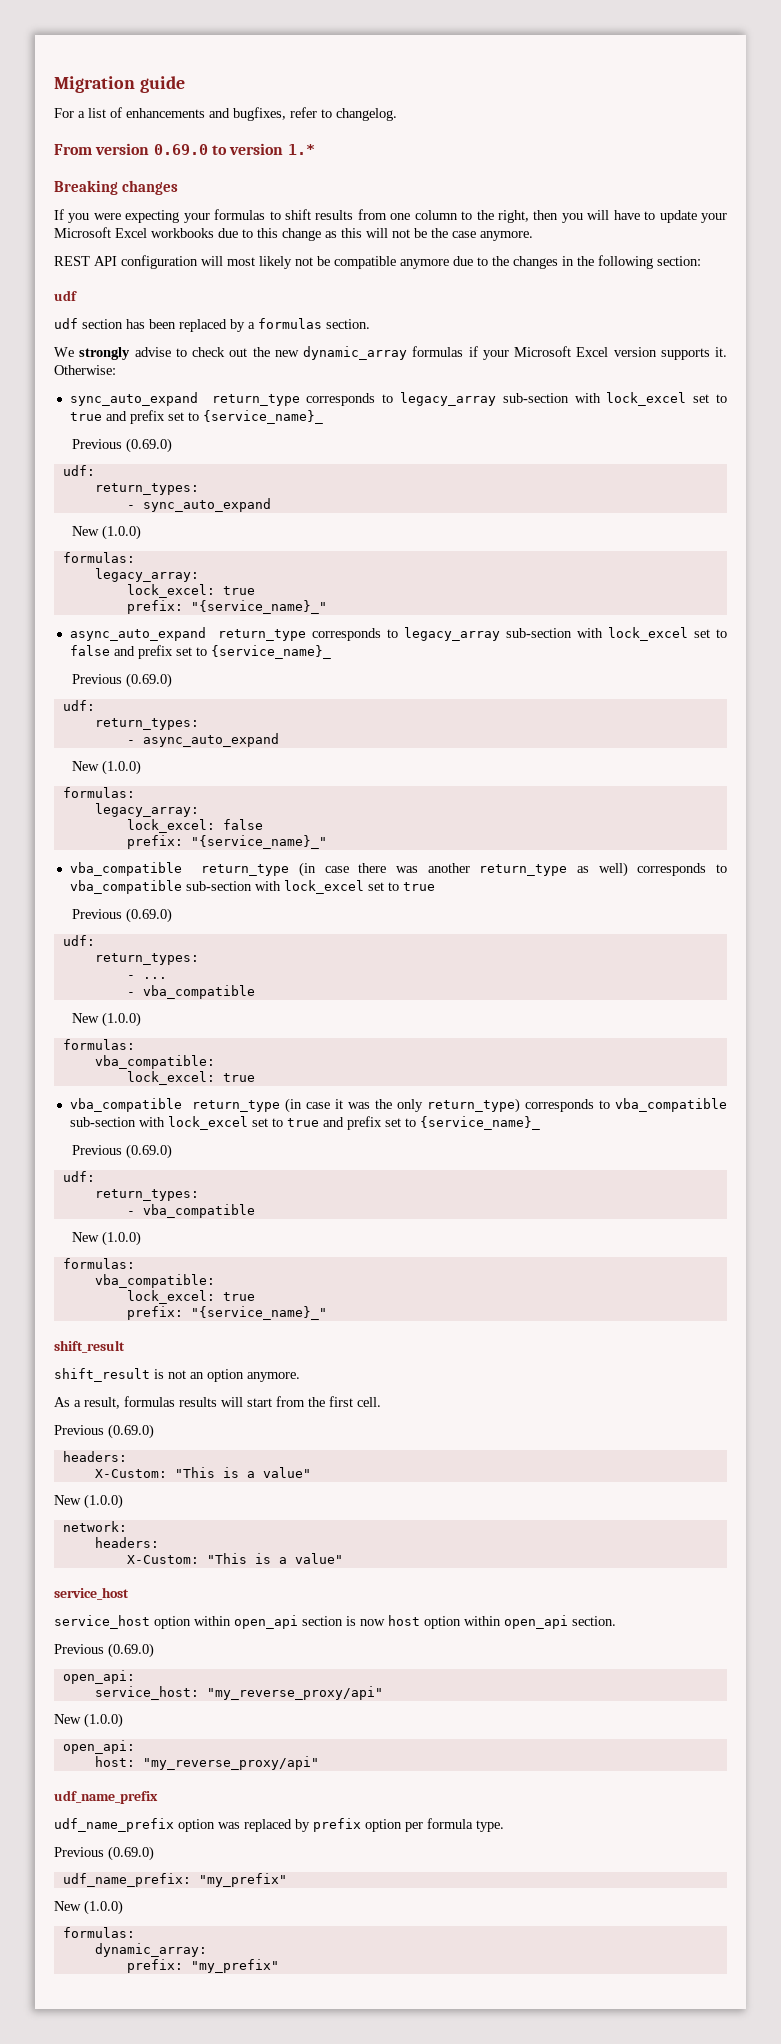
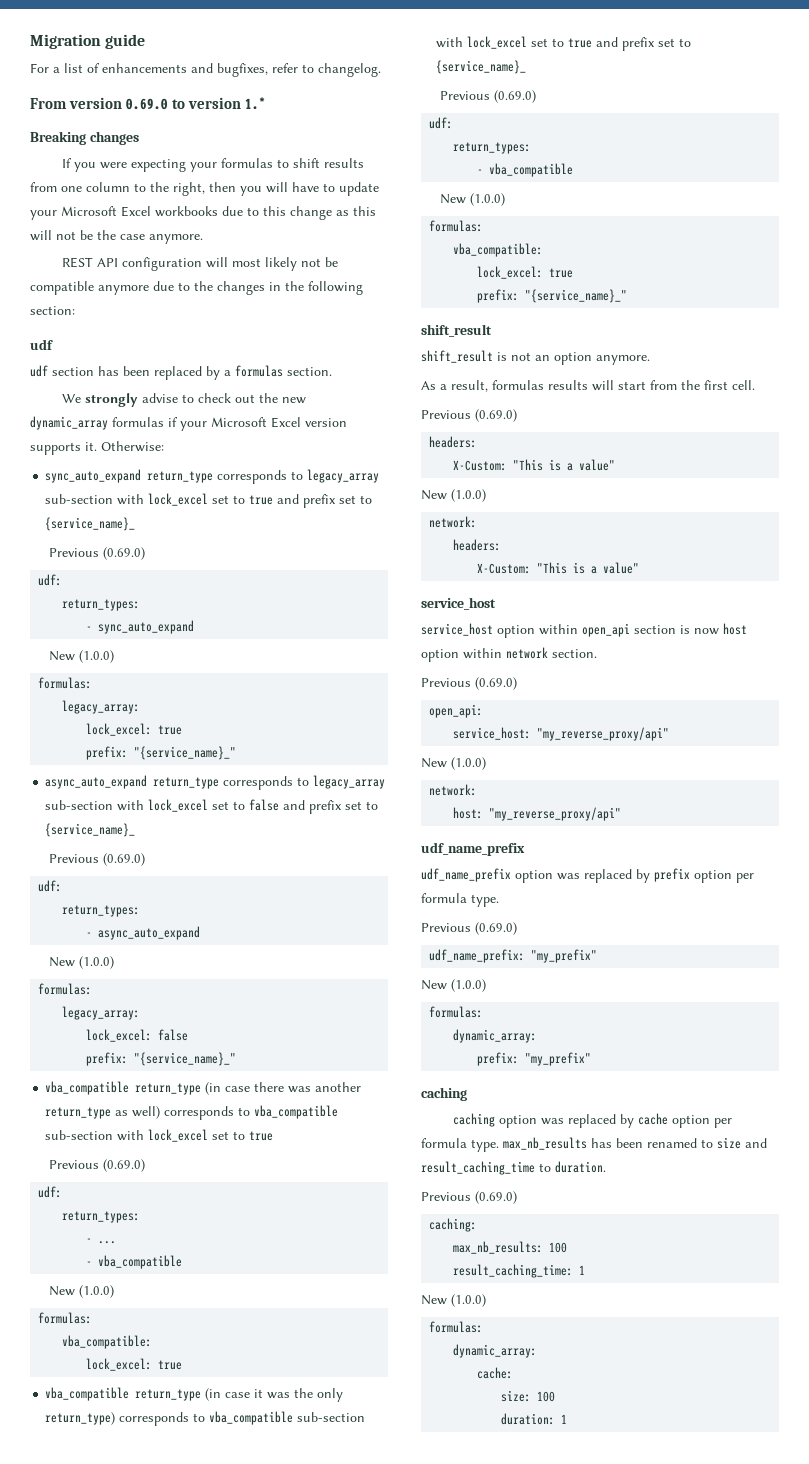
[504,1615,568,1629] open_api -> [506,647,548,659] network
[62,1740,135,1754] open_api: -> [429,784,478,796] network:
(279, 1966) none -> [421,1087,467,1101] [453,1113,733,1128] [421,1137,767,1152] [421,1161,606,1175] [421,1191,517,1204] [429,1218,478,1232] [453,1241,568,1254] [453,1264,586,1278] [421,1294,486,1307] [429,1321,484,1333] [453,1344,538,1358] [477,1367,514,1379] [501,1390,556,1402] [501,1413,568,1425] // caching // caching option was replaced by cache option per formula type. max_nb_results has been renamed to size and result_caching_time to duration. // Previous (0.69.0) // caching: // max_nb_results: 100 // result_caching_time: 1 // New (1.0.0) // formulas: // dynamic_array: // cache: // size: 100 // duration: 1

